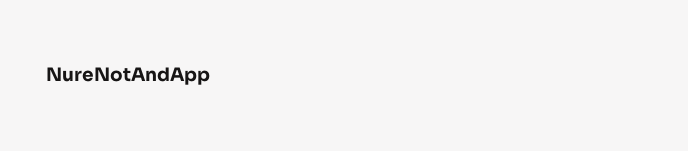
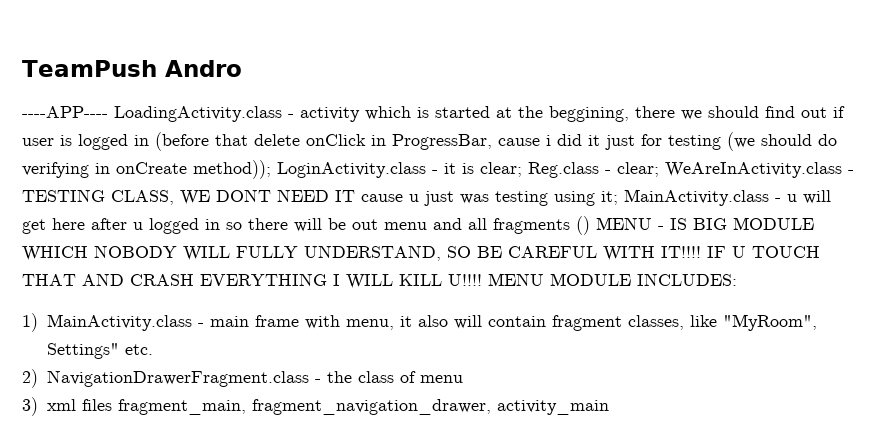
[46,67,210,85] NureNotAndApp -> [22,60,242,77] [22,106,845,122] [22,132,837,151] [22,160,854,179] [22,189,831,206] [22,216,814,235] [22,245,820,261] [22,273,737,289] [22,313,817,332] [46,343,153,359] [22,369,463,388] [22,397,609,416] TeamPush Andro // ----APP---- LoadingActivity.class - activity which is started at the beggining, there we should find out if user is logged in (before that delete onClick in ProgressBar, cause i did it just for testing (we should do verifying in onCreate method)); LoginActivity.class - it is clear; Reg.class - clear; WeAreInActivity.class - TESTING CLASS, WE DONT NEED IT cause u just was testing using it; MainActivity.class - u will get here after u logged in so there will be out menu and all fragments () MENU - IS BIG MODULE WHICH NOBODY WILL FULLY UNDERSTAND, SO BE CAREFUL WITH IT!!!! IF U TOUCH THAT AND CRASH EVERYTHING I WILL KILL U!!!! MENU MODULE INCLUDES: // 1) MainActivity.class - main frame with menu, it also will contain fragment classes, like "MyRoom", Settings" etc. // 2) NavigationDrawerFragment.class - the class of menu // 3) xml files fragment_main, fragment_navigation_drawer, activity_main

